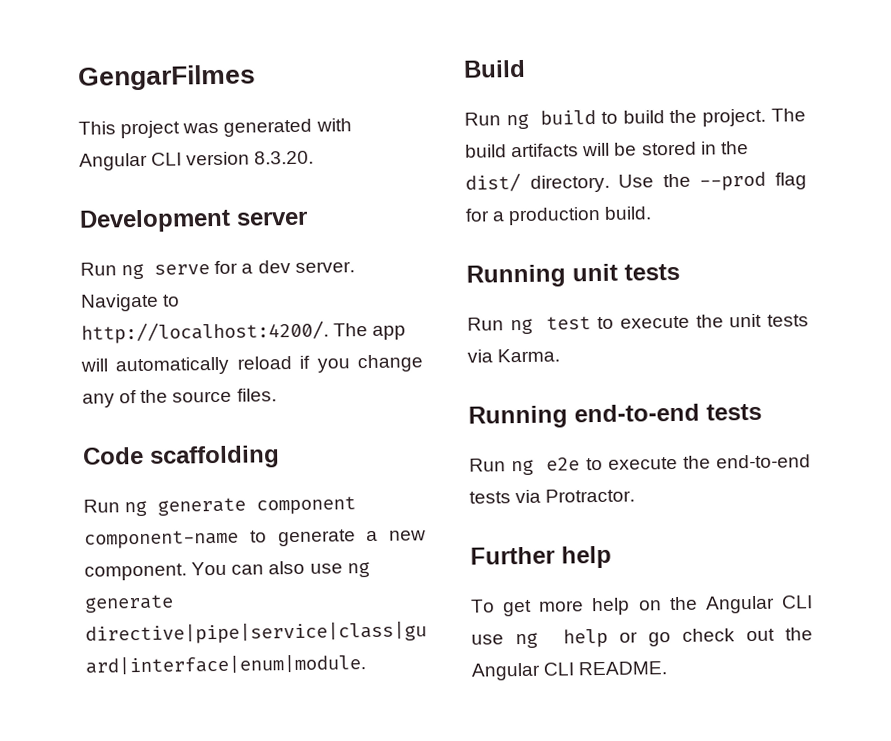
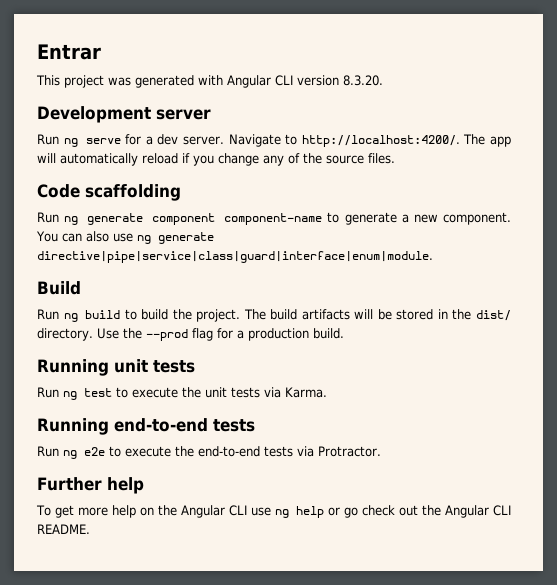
[77,64,256,91] GengarFilmes -> [37,44,101,60] Entrar

